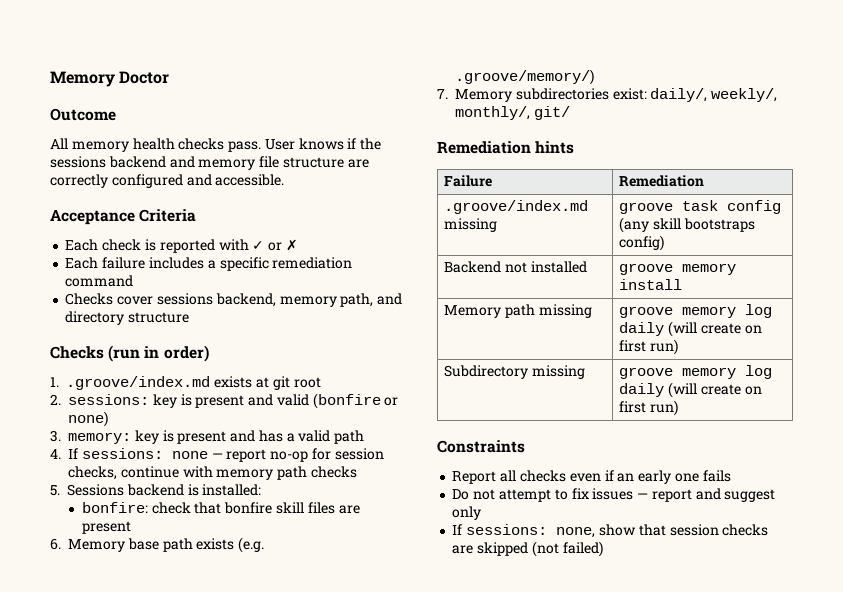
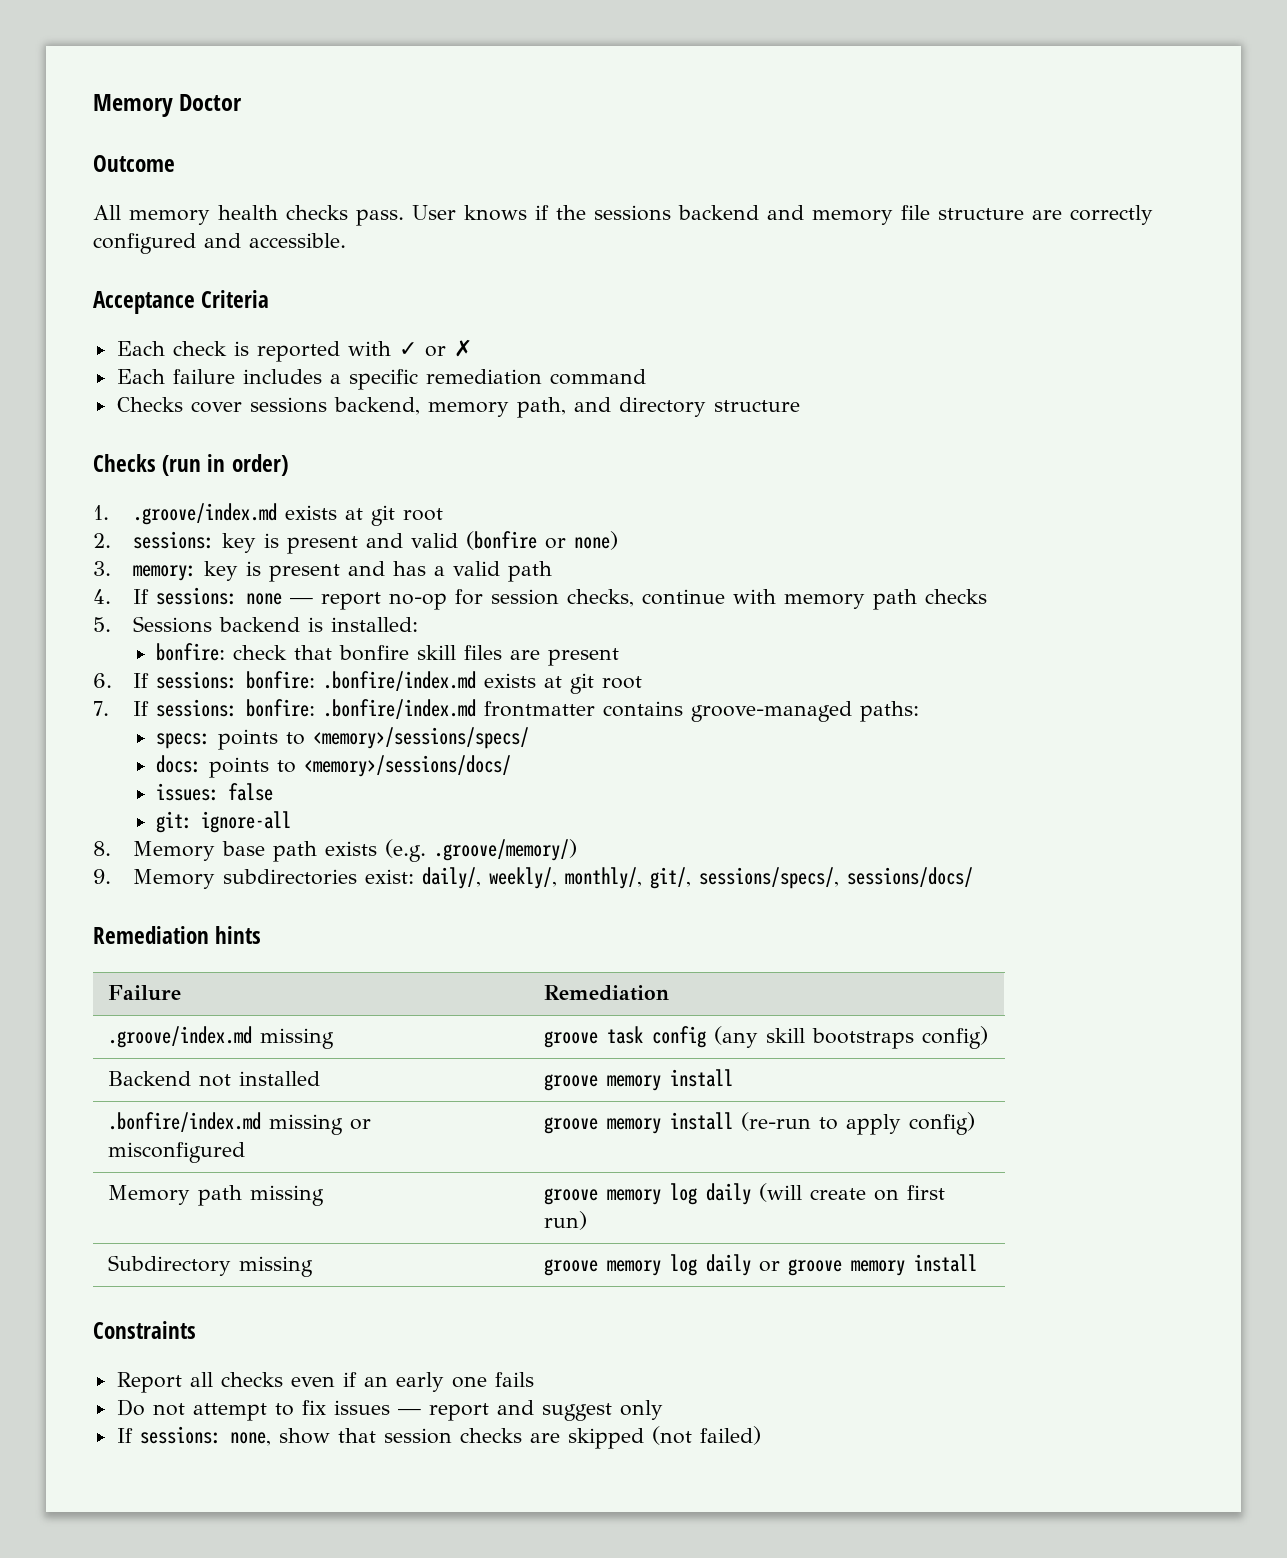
(61, 544) none -> [132,671,642,694] [93,699,919,722] [156,727,530,750] [156,755,512,778] [156,783,274,801] [156,811,292,833] [93,841,111,856] If sessions: bonfire: .bonfire/index.md exists at git root // 7. If sessions: bonfire: .bonfire/index.md frontmatter contains groove-managed paths: // specs: points to <memory>/sessions/specs/ // docs: points to <memory>/sessions/docs/ // issues: false // git: ignore-all // 8.
[437,89,448,99] 7. -> [93,869,111,884] 9.
[533,106,570,120] git/ -> [649,867,973,889] git/, sessions/specs/, sessions/docs/
(683, 284) none -> [107,1112,371,1135] [107,1142,245,1163] [543,1112,975,1135] // .bonfire/index.md missing or misconfigured | groove memory install (re-run to apply config)
[668,382,762,398] [619,400,679,416] (will create on first run) -> [758,1254,977,1276] or groove memory install

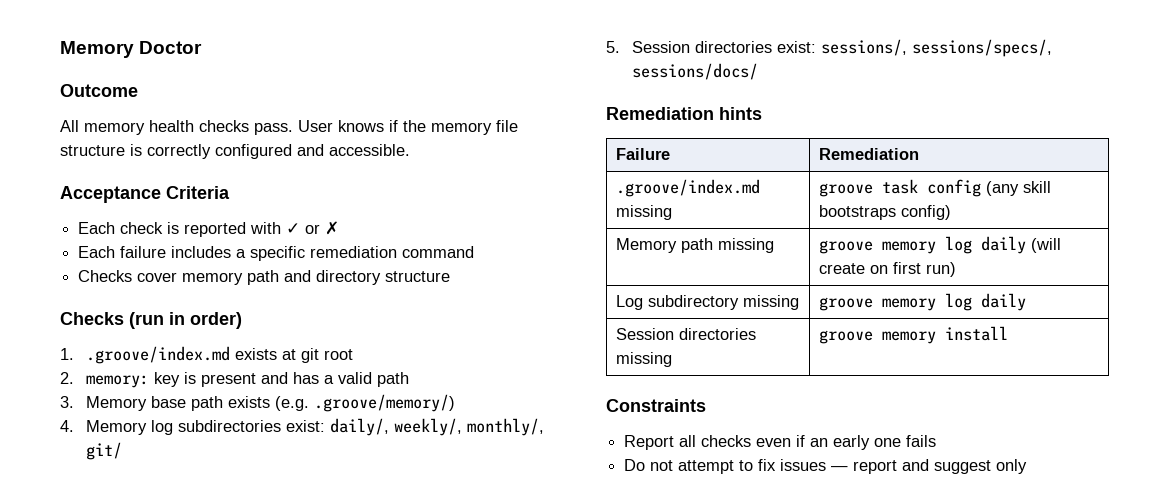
[594,205,804,221] sessions backend and -> (426, 126) none
[1032,210,1062,220] are -> [130,144,142,156] is
[249,397,566,418] sessions backend, memory path, -> [182,270,280,285] memory path
[132,531,618,554] [93,561,111,576] sessions: key is present and valid (bonfire or none) // 3. -> (74, 378) none
[93,587,987,610] [93,616,418,633] [156,643,620,666] [93,671,642,694] [93,699,919,722] [156,727,530,750] [156,755,512,778] [156,783,274,801] [156,811,292,833] [93,841,111,856] 4. If sessions: none — report no-op for session checks, continue with memory path checks // 5. Sessions backend is installed: // bonfire: check that bonfire skill files are present // 6. If sessions: bonfire: .bonfire/index.md exists at git root // 7. If sessions: bonfire: .bonfire/index.md frontmatter contains groove-managed paths: // specs: points to <memory>/sessions/specs/ // docs: points to <memory>/sessions/docs/ // issues: false // git: ignore-all // 8. -> [60,396,74,408] 3.
[93,869,215,889] 9. Memory -> [60,420,174,435] 4. Memory log
[649,867,691,889] git/, -> [86,442,123,460] [606,39,908,56] git/ // 5. Session directories exist: sessions/,
[107,1071,320,1087] [543,1069,733,1091] [107,1112,371,1135] [107,1142,245,1163] [543,1112,975,1135] // Backend not installed | groove memory install // .bonfire/index.md missing or misconfigured | groove memory install (re-run to apply config) -> (951, 212) none
[107,1255,313,1277] [543,1254,780,1276] Subdirectory missing | groove memory log daily or -> [615,295,799,310] [818,293,1026,311] [615,328,756,340] [615,352,672,367] Log subdirectory missing | groove memory log daily // Session directories missing |
[116,1426,761,1449] // If sessions: none, show that session checks are skipped (not failed) -> (1028, 466) none

